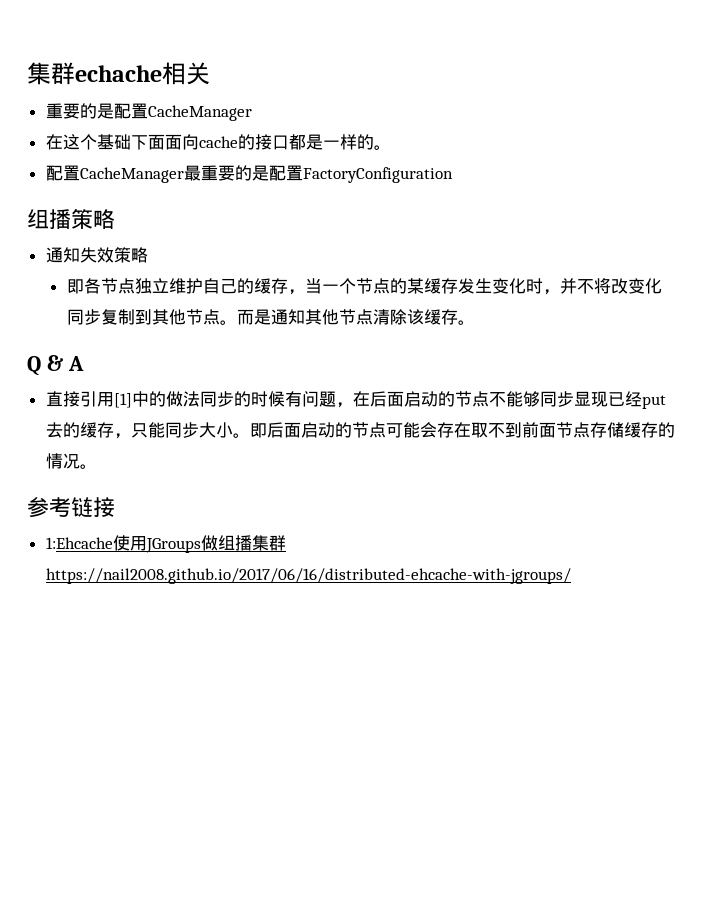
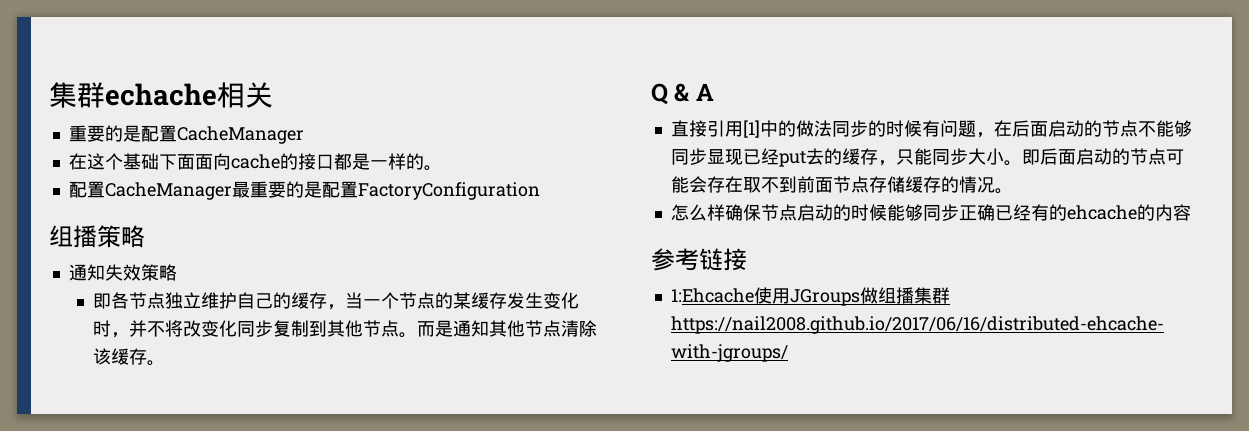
(97, 466) none -> [670,204,1191,221] // 怎么样确保节点启动的时候能够同步正确已经有的ehcache的内容

